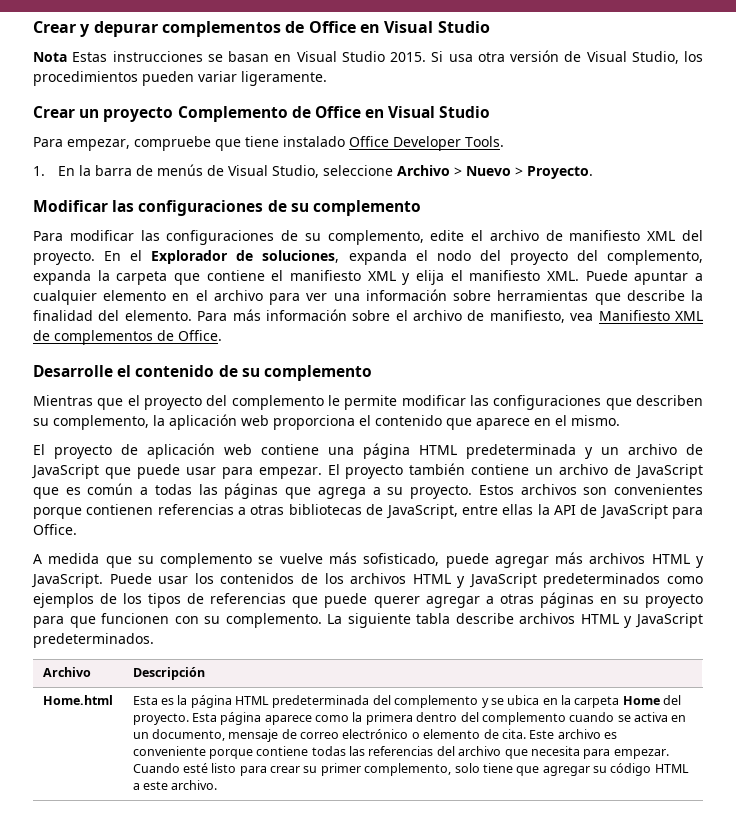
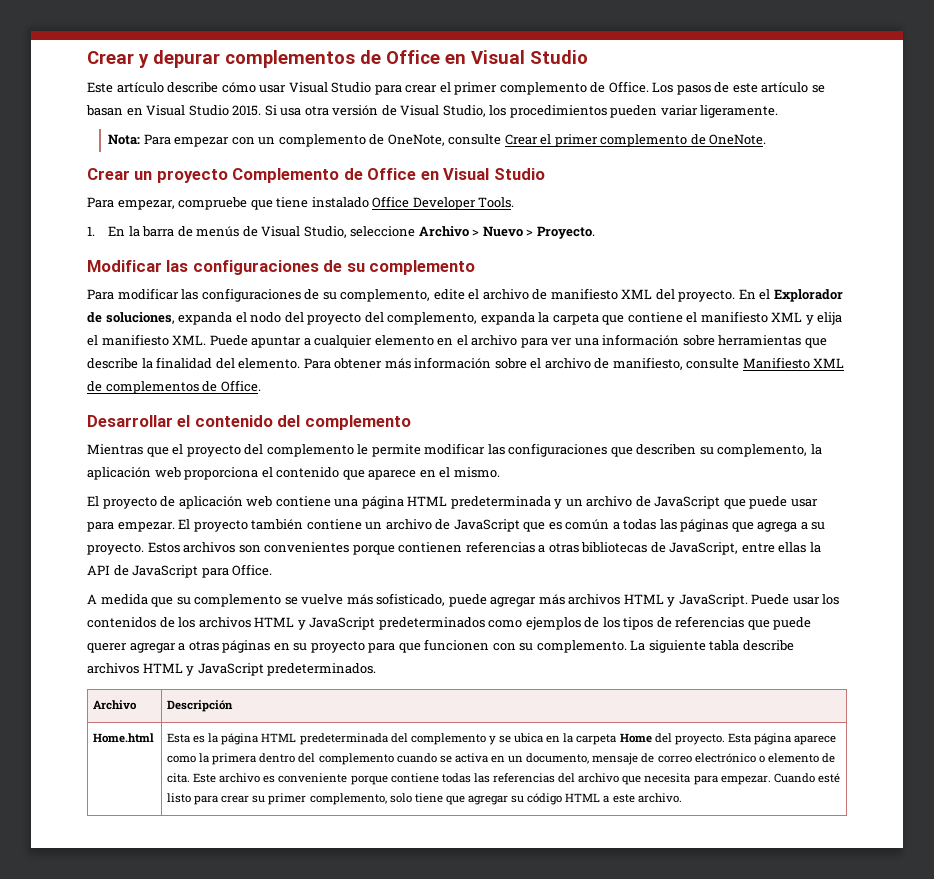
[33,51,203,62] Nota Estas instrucciones -> [87,81,809,95] Este artículo describe cómo usar Visual Studio para crear el primer complemento de Office. Los pasos de este artículo
(327, 78) none -> [108,134,767,147] // Nota: Para empezar con un complemento de OneNote, consulte Crear el primer complemento de OneNote.
(228, 316) none -> [334,358,383,369] obtener
[570,313,594,321] vea -> [686,358,740,369] consulte
[33,365,260,377] Desarrolle el contenido de su -> [87,415,301,427] Desarrollar el contenido del

